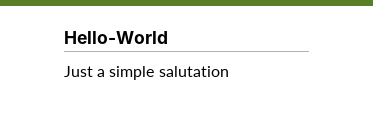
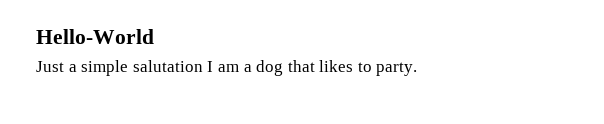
(229, 71) none -> [207,60,418,76] I am a dog that likes to party.

